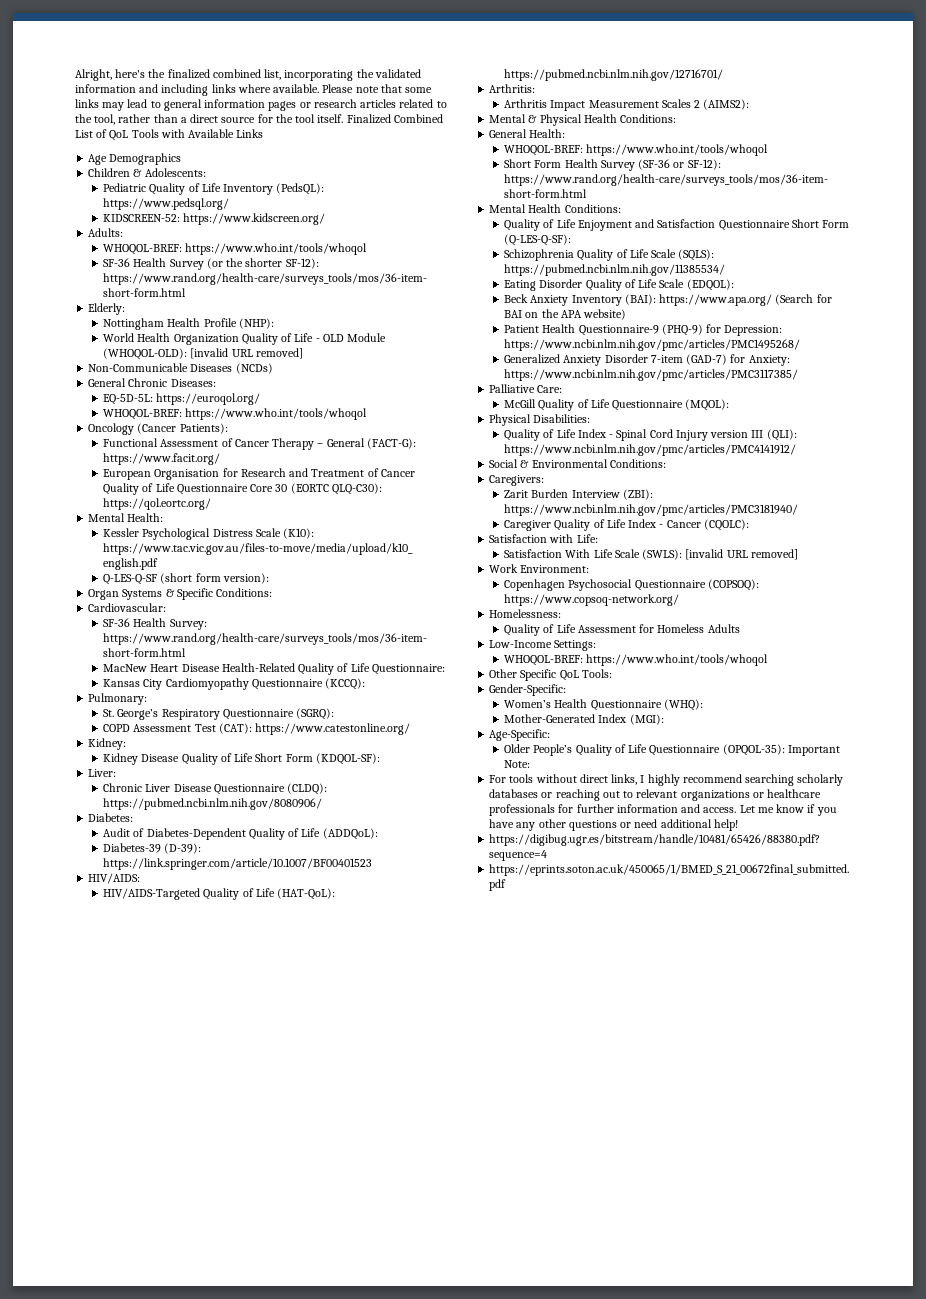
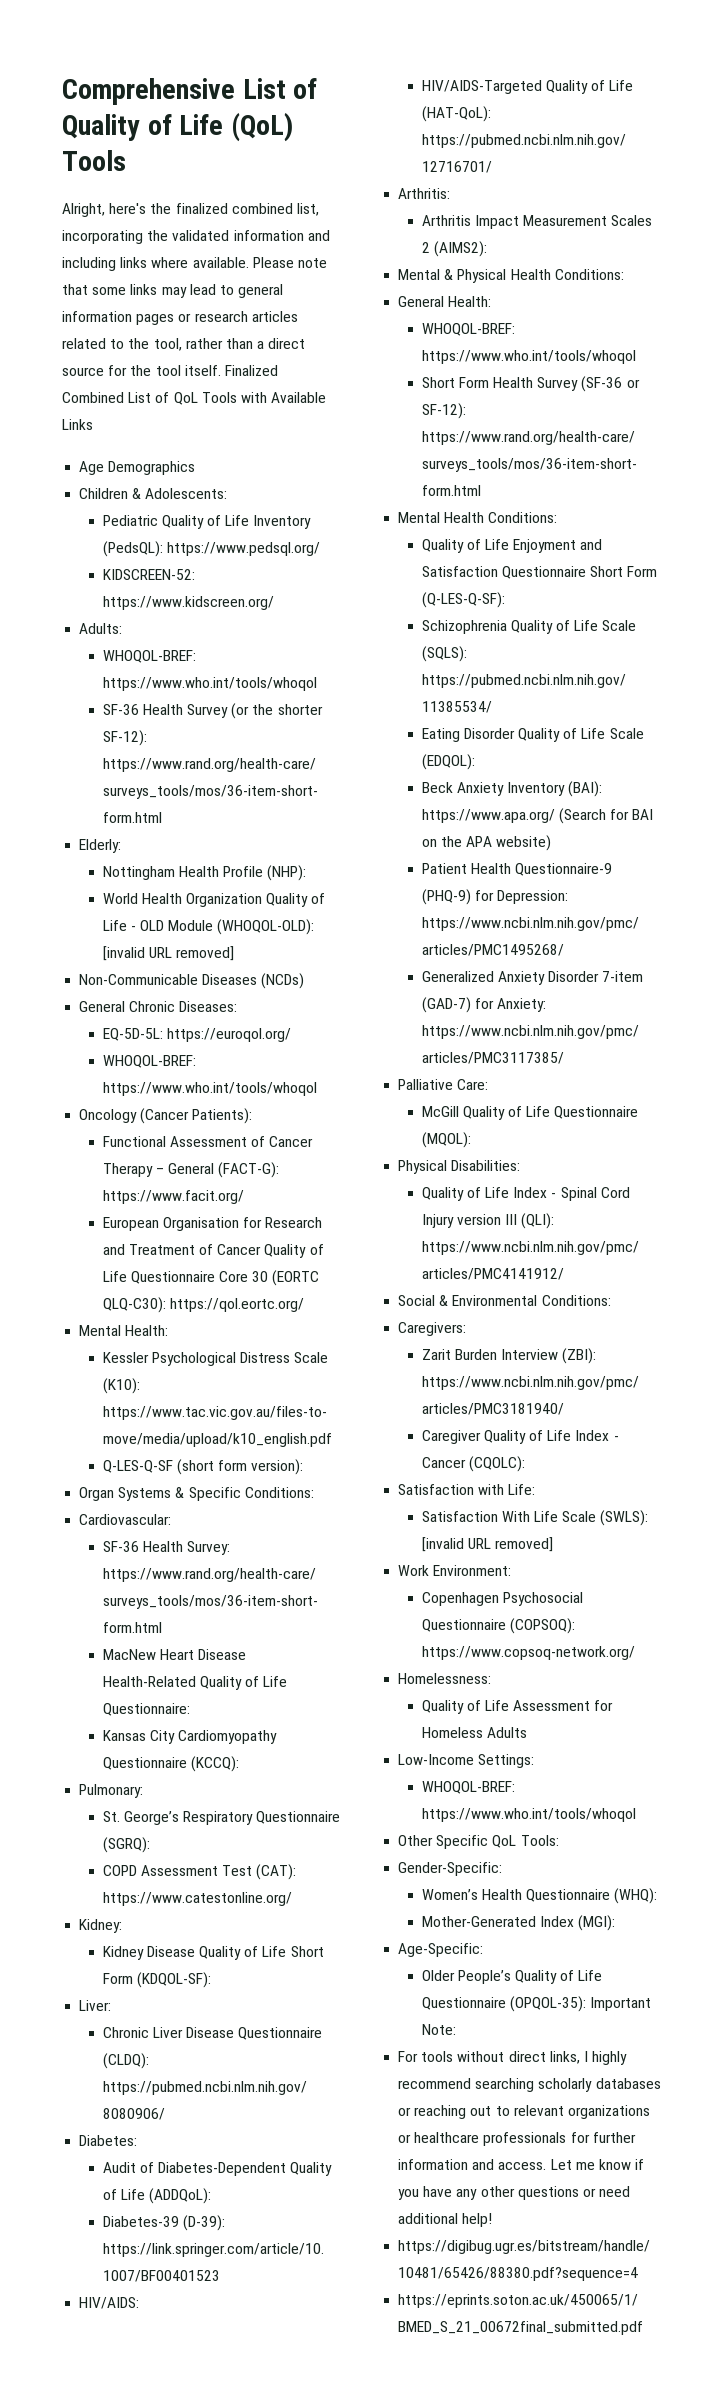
(75, 75) none -> [62,78,318,105] [62,113,293,142] [62,150,126,171] Comprehensive List of Quality of Life (QoL) Tools //

